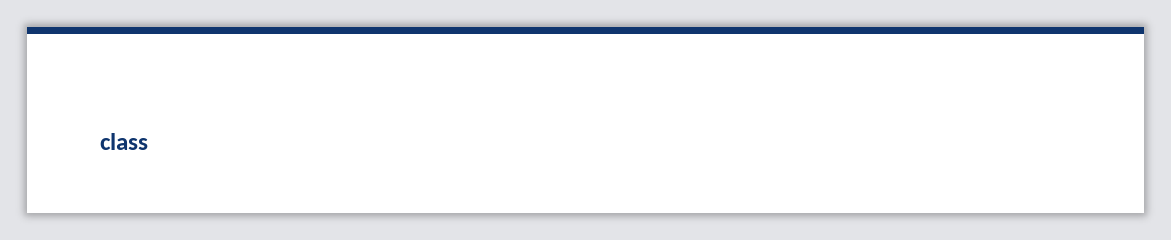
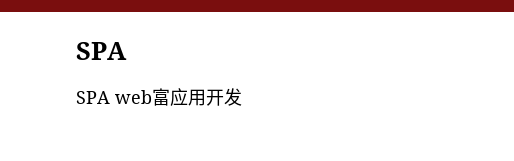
[100,133,148,150] class -> [76,42,127,60] [76,88,242,106] SPA // SPA web富应用开发

